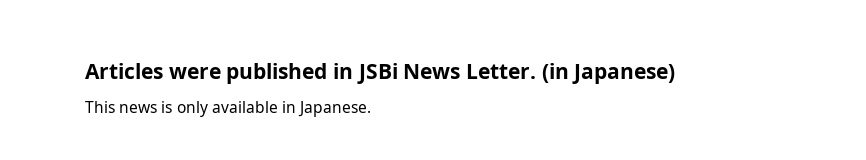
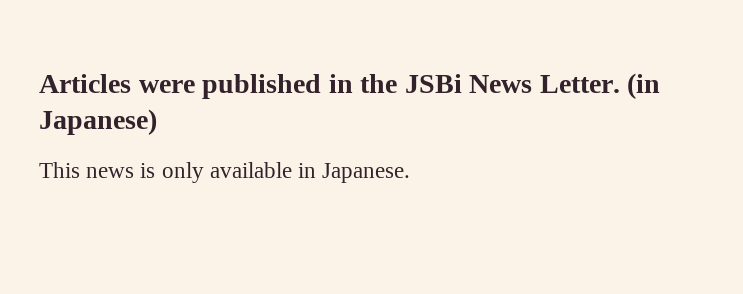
(354, 71) none -> [360,74,398,93] the

